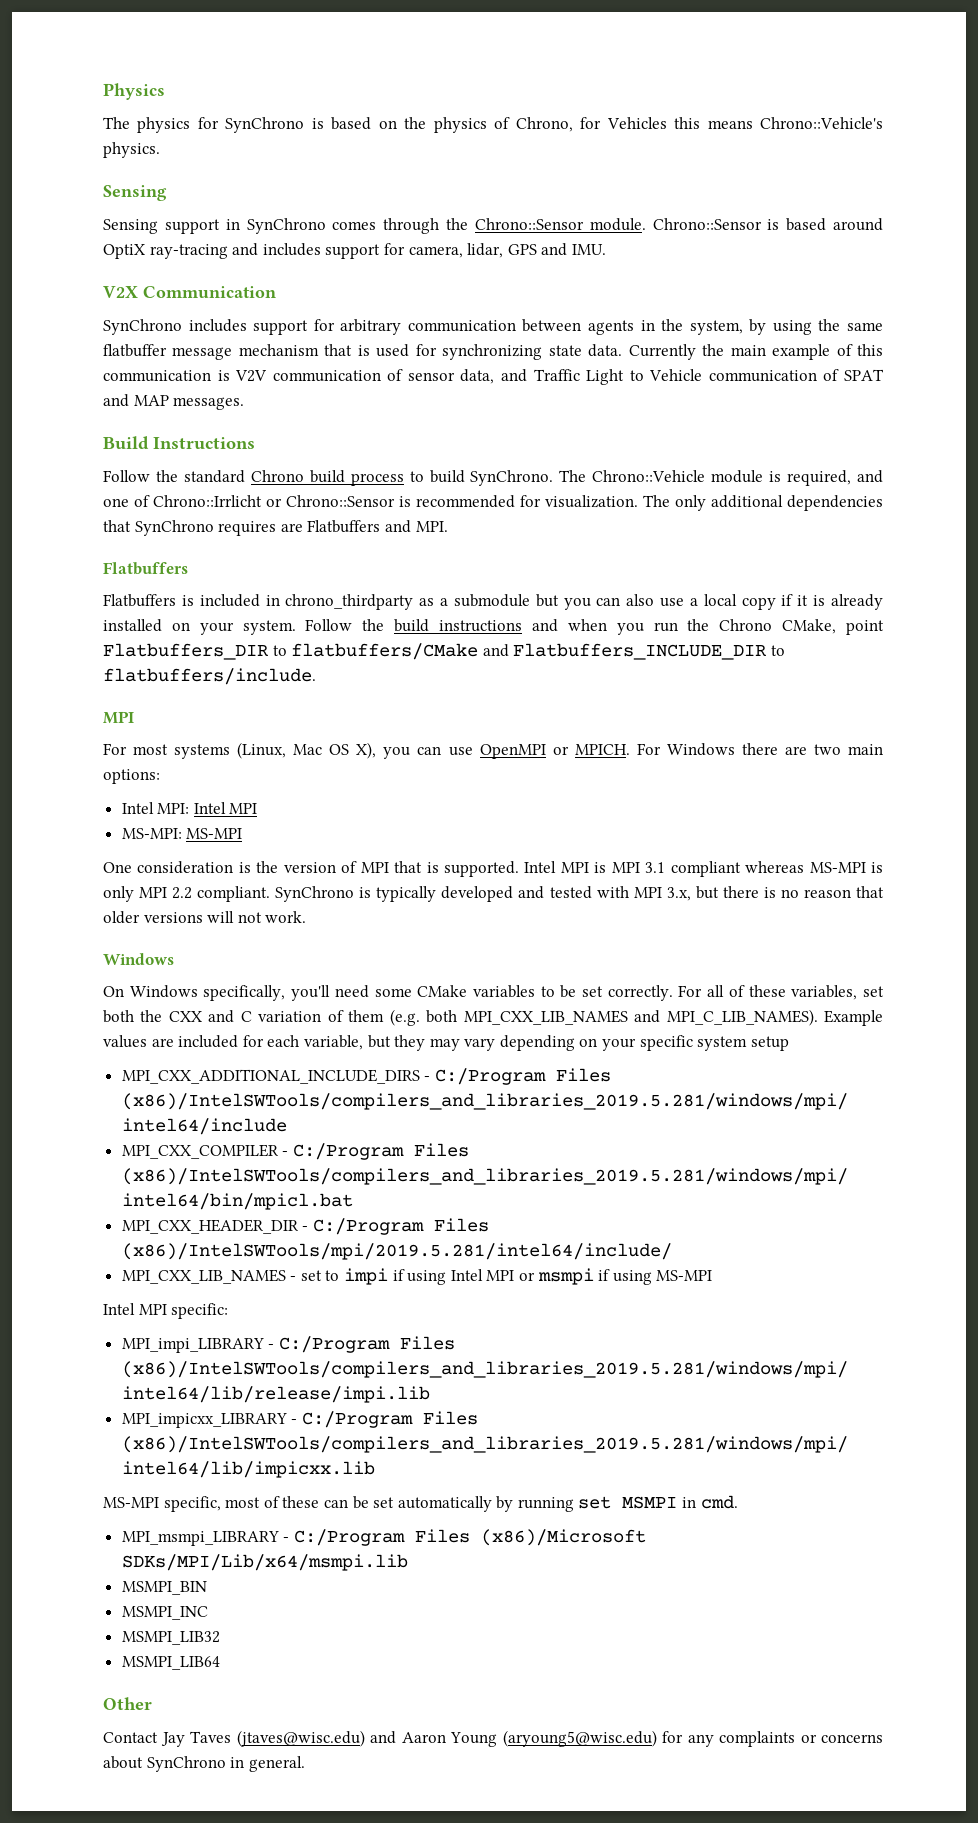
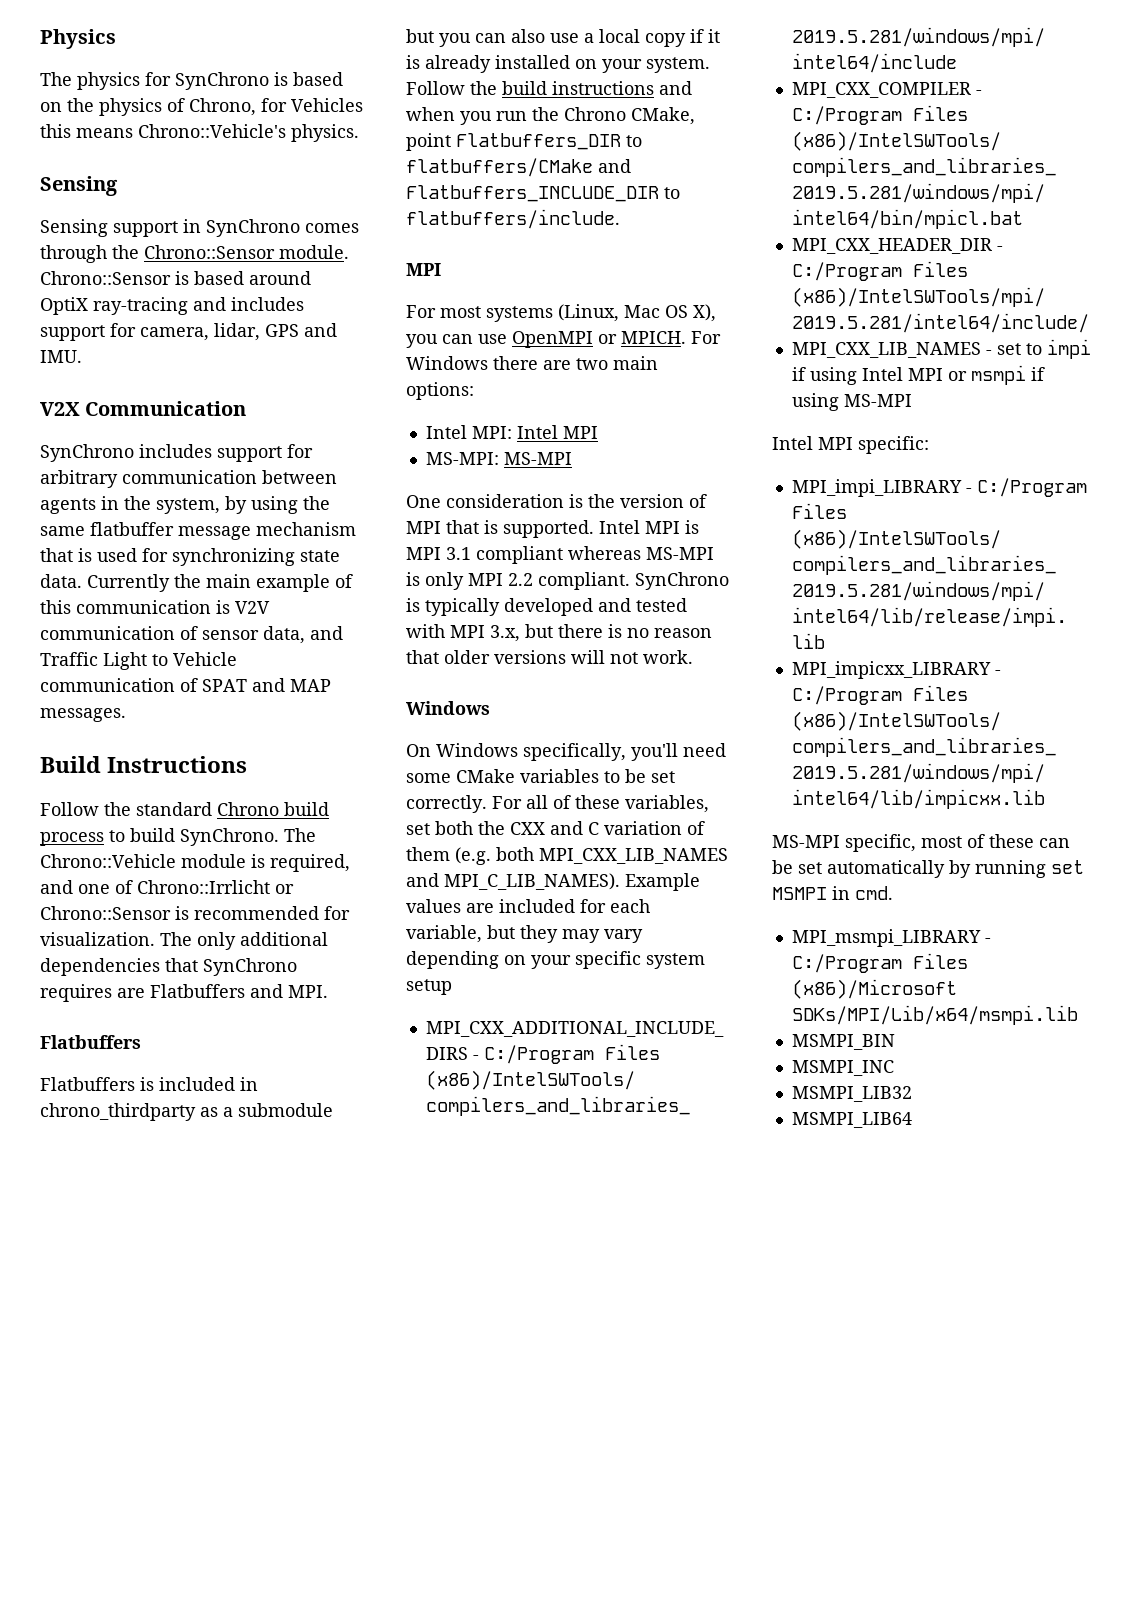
[103,1697,152,1710] [103,1730,883,1747] [103,1756,305,1772] // Other // Contact Jay Taves (jtaves@wisc.edu) and Aaron Young (aryoung5@wisc.edu) for any complaints or concerns about SynChrono in general. -> (912, 1120) none

